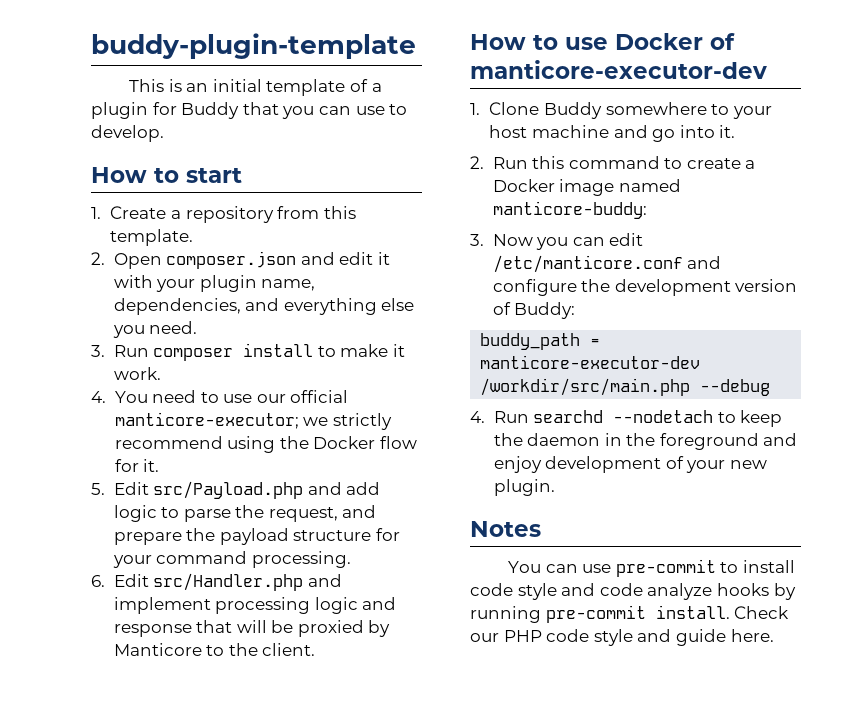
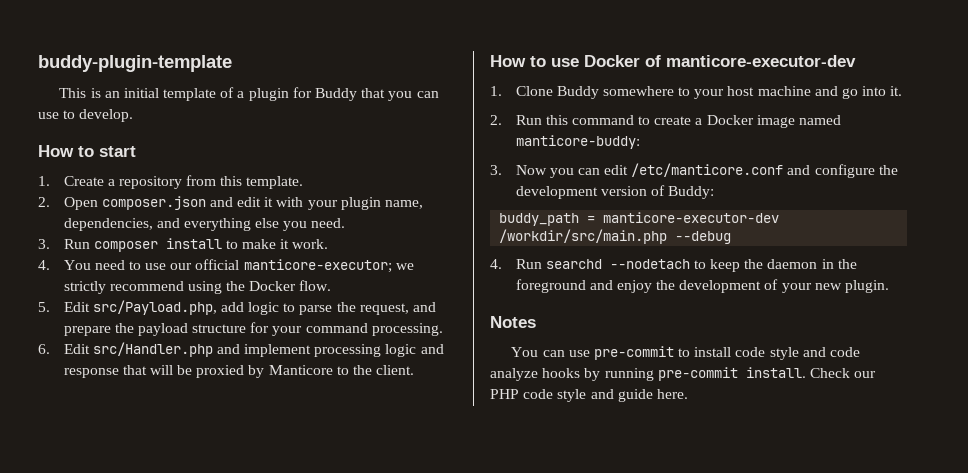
[379,436,417,449] [114,459,160,472] flow for it. -> [299,280,332,291] flow.
[153,481,342,499] src/Payload.php and -> [92,300,217,315] src/Payload.php,
(542, 464) none -> [656,280,676,290] the

